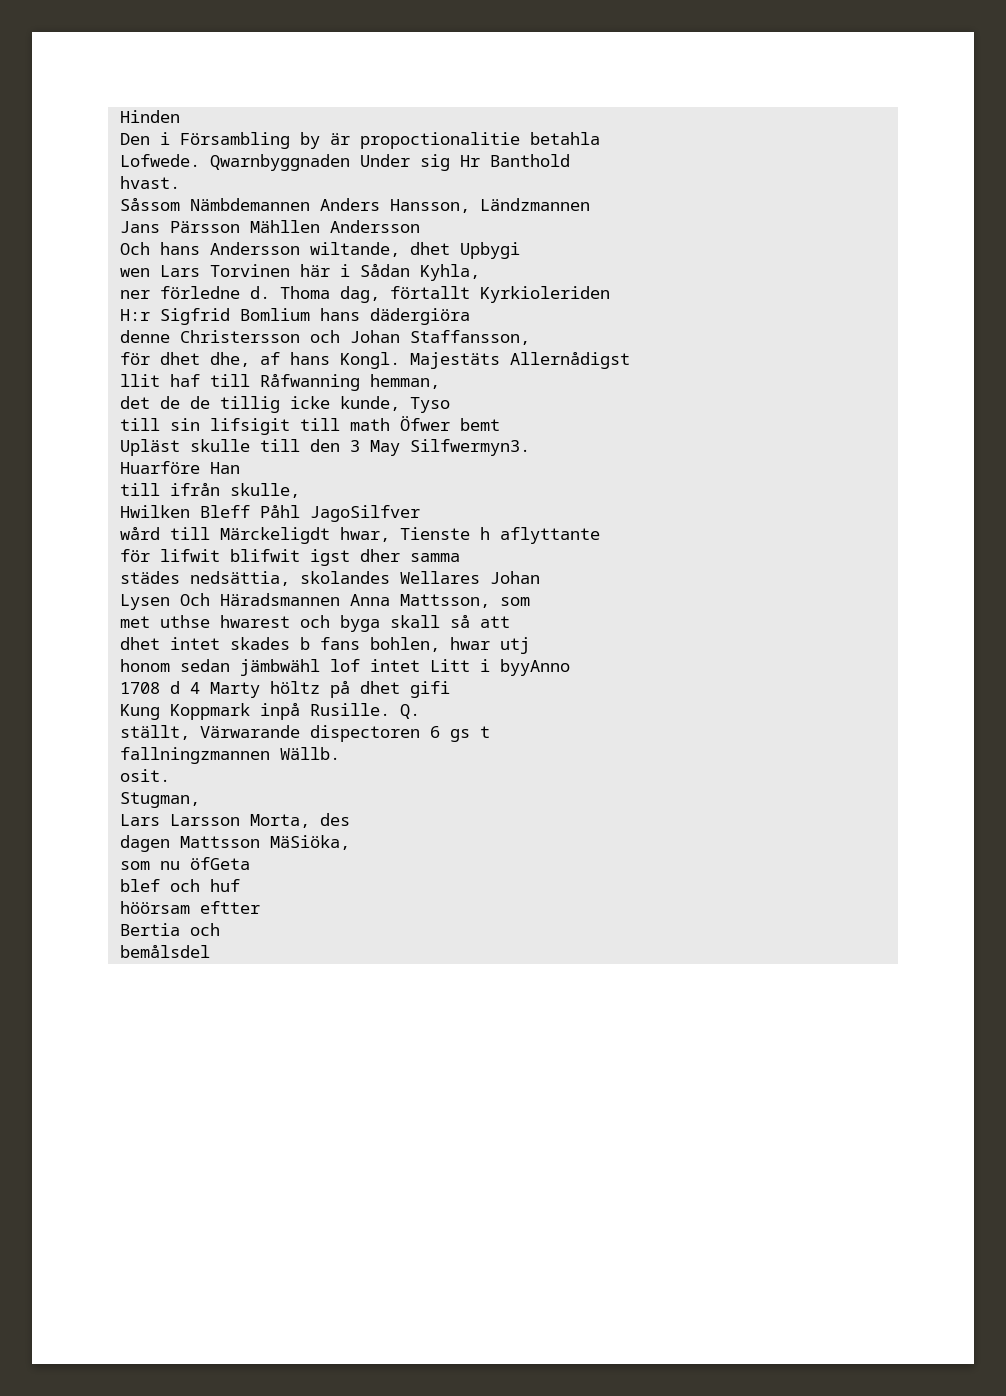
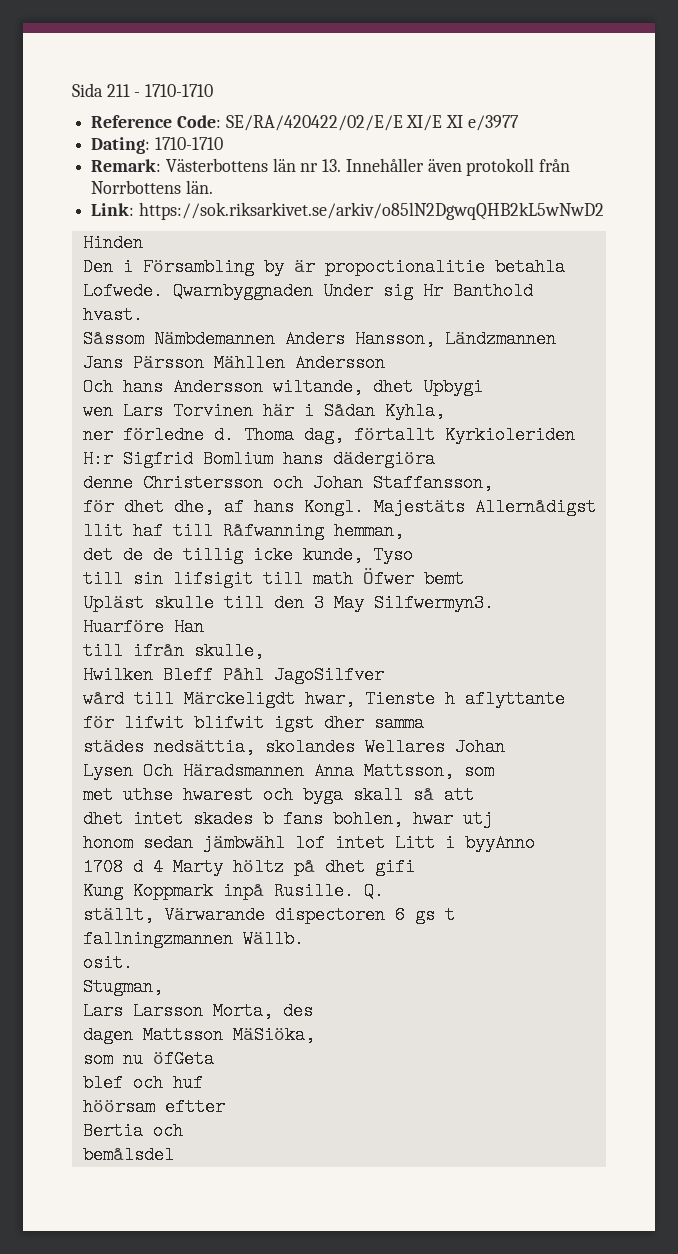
(119, 116) none -> [72,83,214,97] [91,115,519,131] [91,137,223,154] [91,158,571,176] [91,180,213,194] [91,202,604,220] Sida 211 - 1710-1710 // Reference Code: SE/RA/420422/02/E/E XI/E XI e/3977 // Dating: 1710-1710 // Remark: Västerbottens län nr 13. Innehåller även protokoll från Norrbottens län. // Link: https://sok.riksarkivet.se/arkiv/o85lN2DgwqQHB2kL5wNwD2 //

